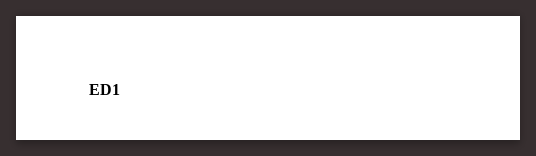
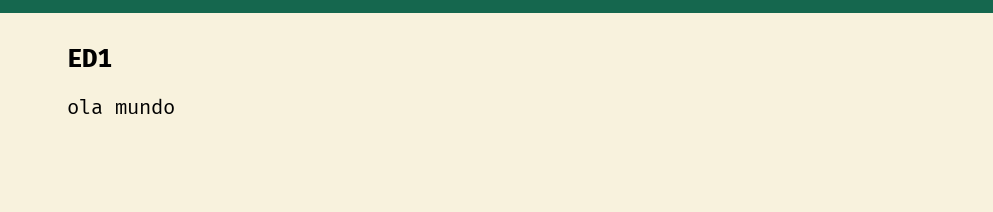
(120, 89) none -> [67,98,175,115] // ola mundo

